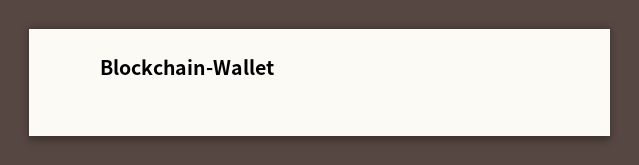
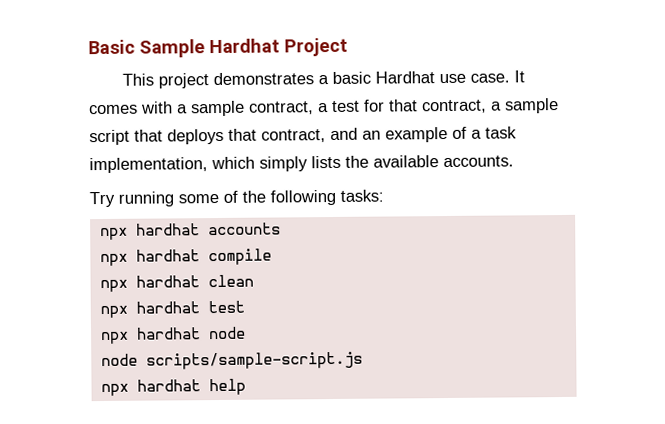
[100,59,274,75] Blockchain-Wallet -> [88,37,348,58] [121,70,525,89] [89,98,559,117] [89,126,517,146] [89,155,514,174] [89,189,384,208] [99,222,281,241] [99,248,272,267] [99,274,254,293] [99,300,245,319] [100,326,246,345] [100,351,363,370] [100,378,246,397] Basic Sample Hardhat Project // This project demonstrates a basic Hardhat use case. It comes with a sample contract, a test for that contract, a sample script that deploys that contract, and an example of a task implementation, which simply lists the available accounts. // Try running some of the following tasks: // npx hardhat accounts // npx hardhat compile // npx hardhat clean // npx hardhat test // npx hardhat node // node scripts/sample-script.js // npx hardhat help

